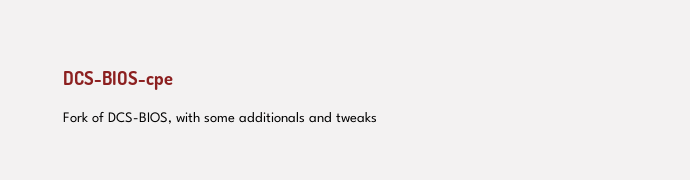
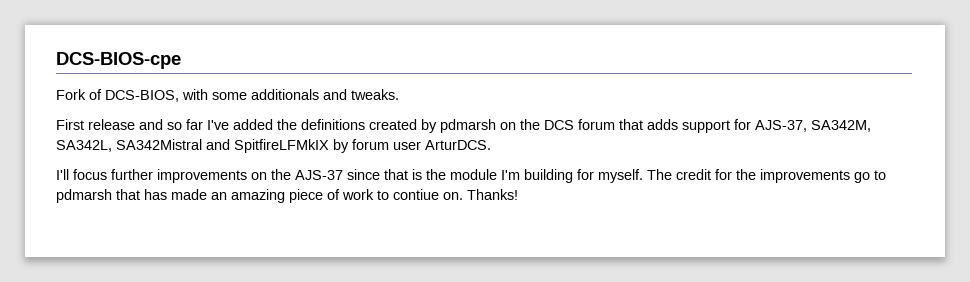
[336,112,377,123] tweaks -> [351,89,399,100] [56,119,871,133] [56,139,491,153] [56,169,886,183] [56,189,518,203] tweaks. // First release and so far I've added the definitions created by pdmarsh on the DCS forum that adds support for AJS-37, SA342M, SA342L, SA342Mistral and SpitfireLFMkIX by forum user ArturDCS. // I'll focus further improvements on the AJS-37 since that is the module I'm building for myself. The credit for the improvements go to pdmarsh that has made an amazing piece of work to contiue on. Thanks!

